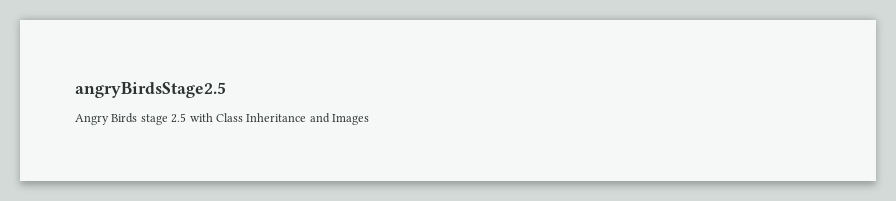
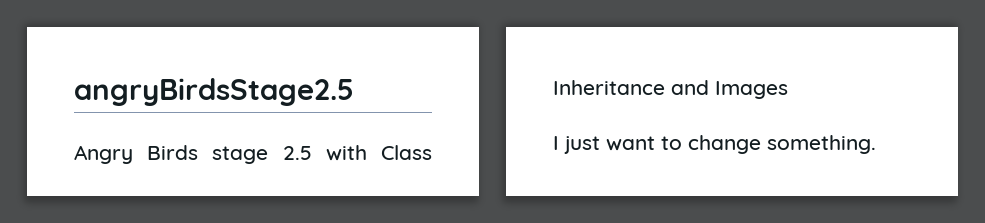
(369, 119) none -> [553,135,876,154] // I just want to change something.

